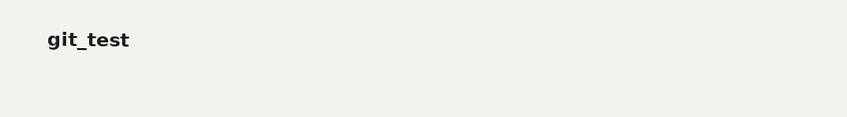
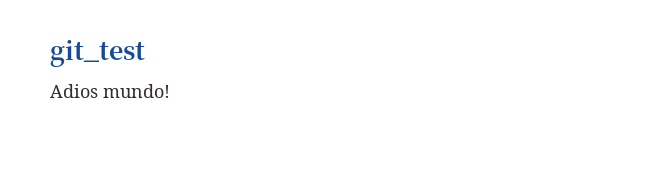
(130, 41) none -> [50,84,170,98] // Adios mundo!

